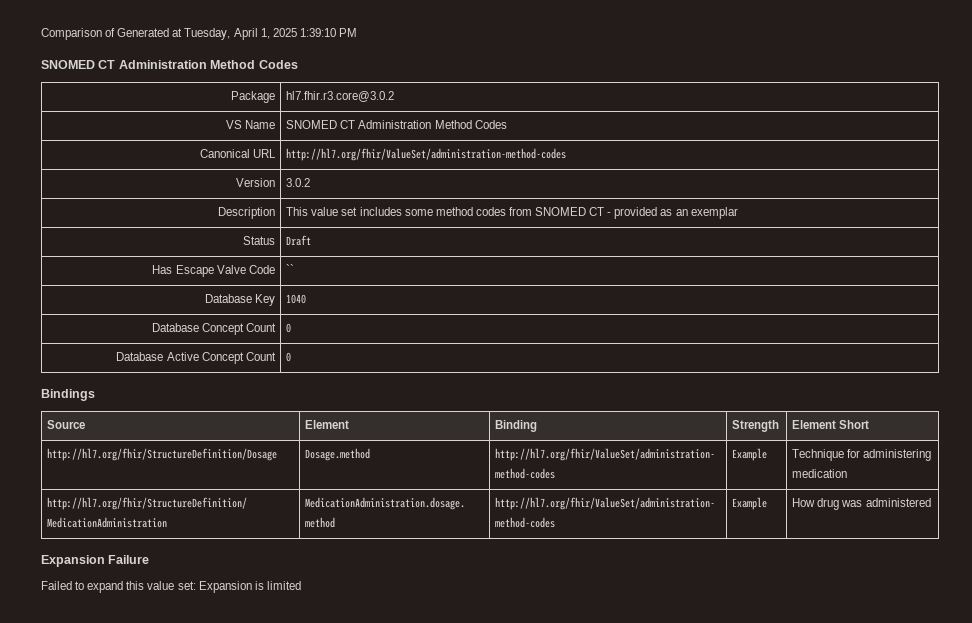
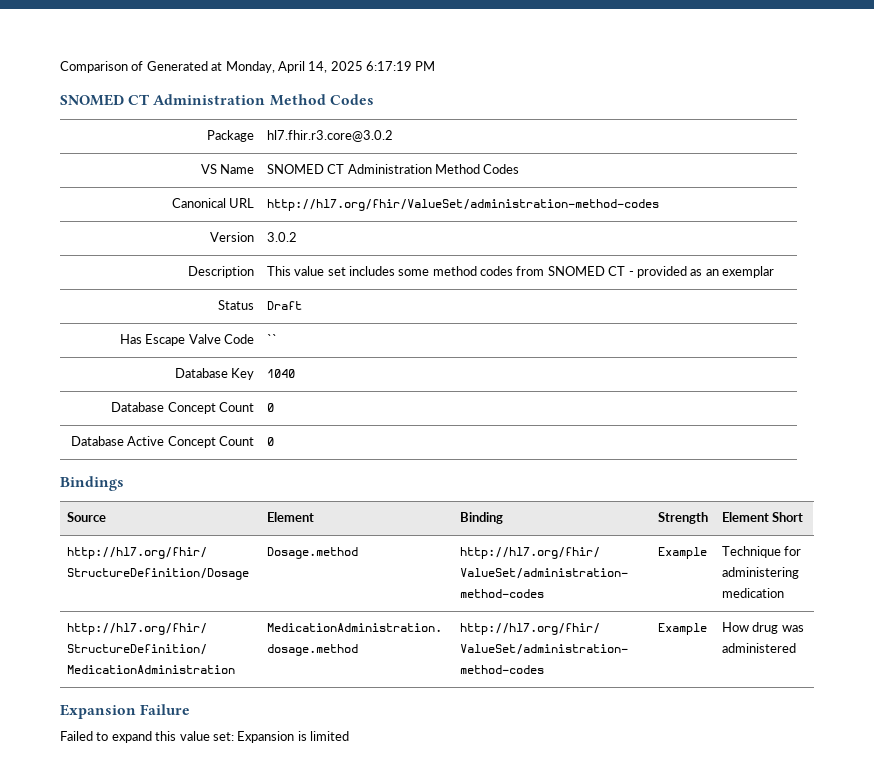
[184,28,336,40] Tuesday, April 1, 2025 1:39:10 -> [225,61,412,73] Monday, April 14, 2025 6:17:19

